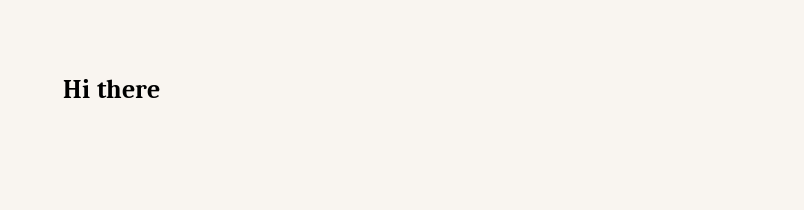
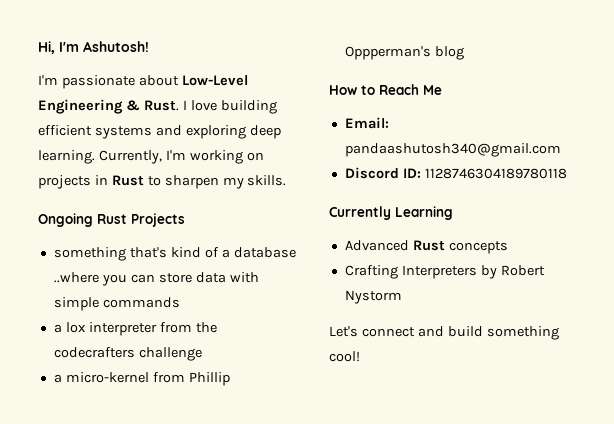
[63,79,160,98] Hi there -> [38,41,149,54] [38,75,248,89] [38,99,277,114] [38,125,281,139] [38,150,264,164] [38,175,287,189] [38,213,185,227] [53,247,296,261] [53,272,259,286] [53,297,180,311] [53,322,217,336] [53,347,202,361] [53,372,230,386] [344,46,464,60] [329,84,442,95] [344,117,389,129] [344,143,561,157] [344,167,567,179] [329,206,453,220] [344,240,508,254] [344,265,545,279] [344,290,402,304] [329,326,559,340] [329,351,360,362] Hi, I'm Ashutosh! // I'm passionate about Low-Level Engineering & Rust. I love building efficient systems and exploring deep learning. Currently, I'm working on projects in Rust to sharpen my skills. // Ongoing Rust Projects // something that's kind of a database ..where you can store data with simple commands // a lox interpreter from the codecrafters challenge // a micro-kernel from Phillip Oppperman's blog // How to Reach Me // Email: pandaashutosh340@gmail.com // Discord ID: 1128746304189780118 // Currently Learning // Advanced Rust concepts // Crafting Interpreters by Robert Nystorm // Let's connect and build something cool!

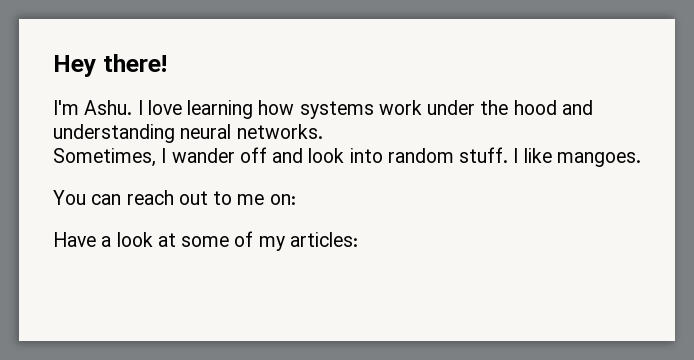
[38,41,149,54] [38,75,248,89] [38,99,277,114] [38,125,281,139] [38,150,264,164] [38,175,287,189] [38,213,185,227] [53,247,296,261] [53,272,259,286] [53,297,180,311] [53,322,217,336] [53,347,202,361] [53,372,230,386] [344,46,464,60] [329,84,442,95] [344,117,389,129] [344,143,561,157] [344,167,567,179] [329,206,453,220] [344,240,508,254] [344,265,545,279] [344,290,402,304] [329,326,559,340] [329,351,360,362] Hi, I'm Ashutosh! // I'm passionate about Low-Level Engineering & Rust. I love building efficient systems and exploring deep learning. Currently, I'm working on projects in Rust to sharpen my skills. // Ongoing Rust Projects // something that's kind of a database ..where you can store data with simple commands // a lox interpreter from the codecrafters challenge // a micro-kernel from Phillip Oppperman's blog // How to Reach Me // Email: pandaashutosh340@gmail.com // Discord ID: 1128746304189780118 // Currently Learning // Advanced Rust concepts // Crafting Interpreters by Robert Nystorm // Let's connect and build something cool! -> [53,54,167,77] [53,100,593,119] [53,124,323,143] [53,147,641,167] [53,190,296,205] [53,231,358,251] Hey there! // I'm Ashu. I love learning how systems work under the hood and understanding neural networks. // Sometimes, I wander off and look into random stuff. I like mangoes. // You can reach out to me on: // Have a look at some of my articles:

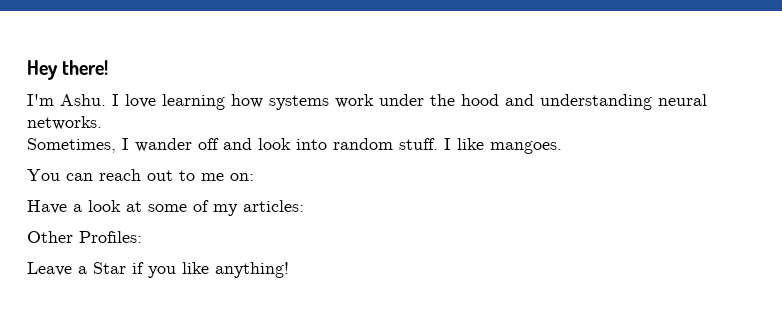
(358, 239) none -> [27,231,142,243] [27,262,289,278] // Other Profiles: // Leave a Star if you like anything!

